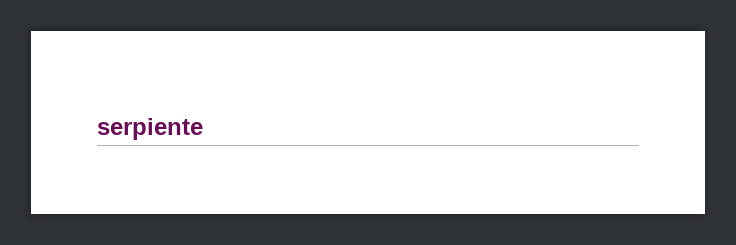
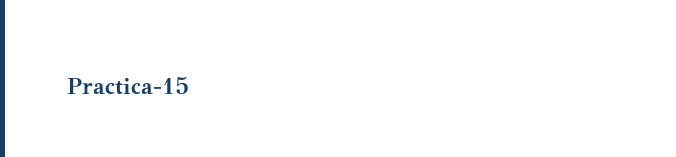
[97,118,203,140] serpiente -> [67,77,189,95] Practica-15

